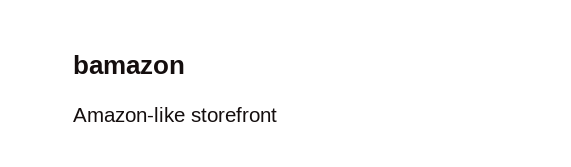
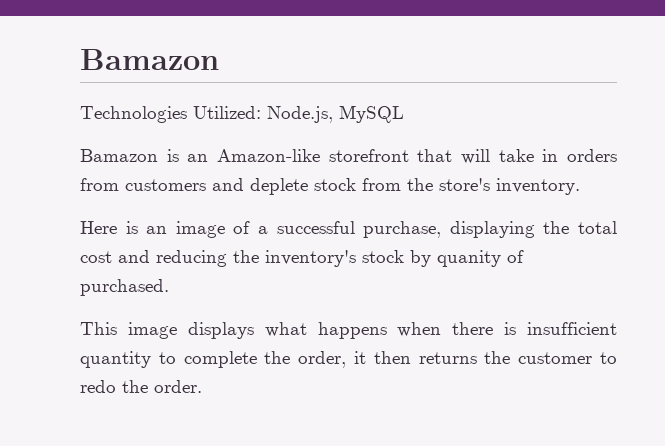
[73,55,185,74] [73,107,277,122] bamazon // Amazon-like storefront -> [80,49,219,70] [80,105,404,123] [80,149,617,164] [80,178,580,195] [80,221,618,238] [80,250,524,267] [80,279,169,296] [80,322,617,339] [80,351,617,368] [80,380,202,393] Bamazon // Technologies Utilized: Node.js, MySQL // Bamazon is an Amazon-like storefront that will take in orders from customers and deplete stock from the store's inventory. // Here is an image of a successful purchase, displaying the total cost and reducing the inventory's stock by quanity of purchased. // This image displays what happens when there is insufficient quantity to complete the order, it then returns the customer to redo the order.

